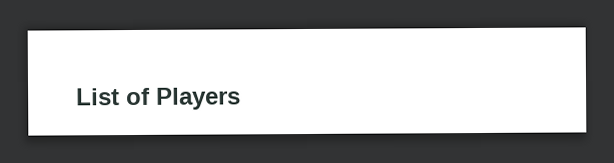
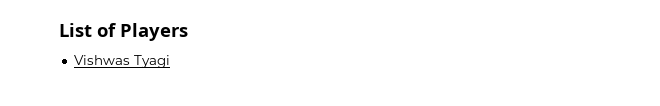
(241, 98) none -> [73,55,170,68] // Vishwas Tyagi

